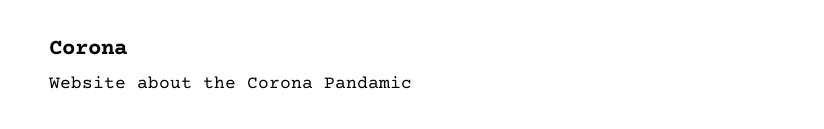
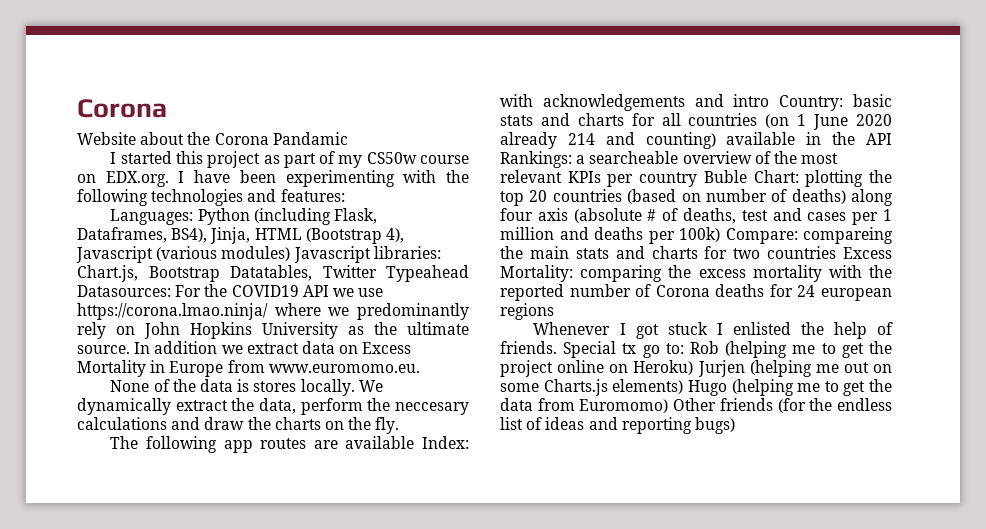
(412, 82) none -> [110,151,469,168] [77,170,469,187] [77,189,345,206] [110,208,378,225] [77,227,404,244] [76,246,441,263] [77,265,469,282] [77,284,384,297] [77,303,469,320] [77,322,469,339] [77,341,412,354] [77,360,420,377] [110,379,383,396] [77,398,469,415] [77,417,400,434] [110,436,469,453] [500,94,892,111] [500,113,893,130] [500,132,892,149] [500,151,839,168] [500,170,892,187] [500,189,893,206] [500,208,893,225] [500,227,893,244] [500,246,892,259] [500,265,892,282] [500,284,892,301] [500,303,554,320] [533,322,893,339] [500,341,892,358] [500,360,892,377] [500,379,892,396] [500,398,892,413] [500,417,735,434] // I started this project as part of my CS50w course on EDX.org. I have been experimenting with the following technologies and features: // Languages: Python (including Flask, Dataframes, BS4), Jinja, HTML (Bootstrap 4), Javascript (various modules) Javascript libraries: Chart.js, Bootstrap Datatables, Twitter Typeahead Datasources: For the COVID19 API we use https://corona.lmao.ninja/ where we predominantly rely on John Hopkins University as the ultimate source. In addition we extract data on Excess Mortality in Europe from www.euromomo.eu. // None of the data is stores locally. We dynamically extract the data, perform the neccesary calculations and draw the charts on the fly. // The following app routes are available Index: with acknowledgements and intro Country: basic stats and charts for all countries (on 1 June 2020 already 214 and counting) available in the API Rankings: a searcheable overview of the most relevant KPIs per country Buble Chart: plotting the top 20 countries (based on number of deaths) along four axis (absolute # of deaths, test and cases per 1 million and deaths per 100k) Compare: compareing the main stats and charts for two countries Excess Mortality: comparing the excess mortality with the reported number of Corona deaths for 24 european regions // Whenever I got stuck I enlisted the help of friends. Special tx go to: Rob (helping me to get the project online on Heroku) Jurjen (helping me out on some Charts.js elements) Hugo (helping me to get the data from Euromomo) Other friends (for the endless list of ideas and reporting bugs)

